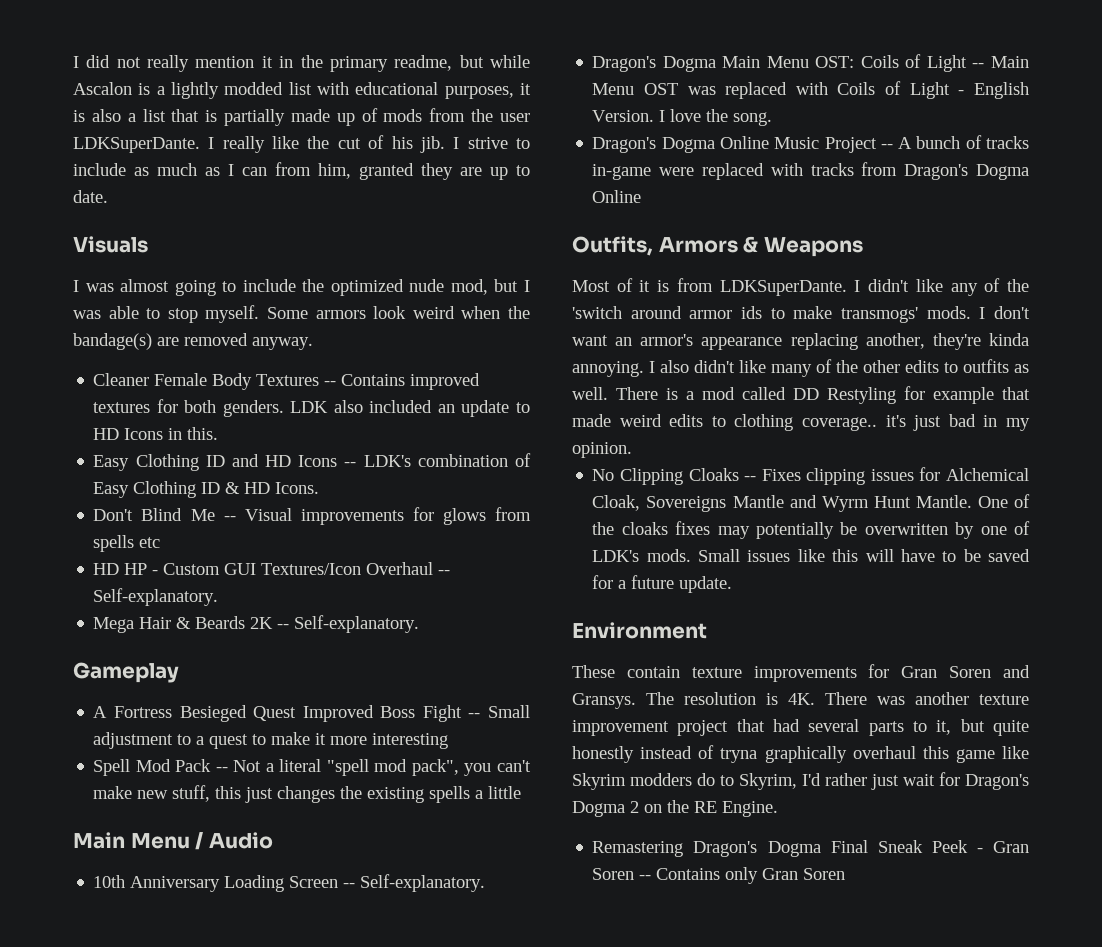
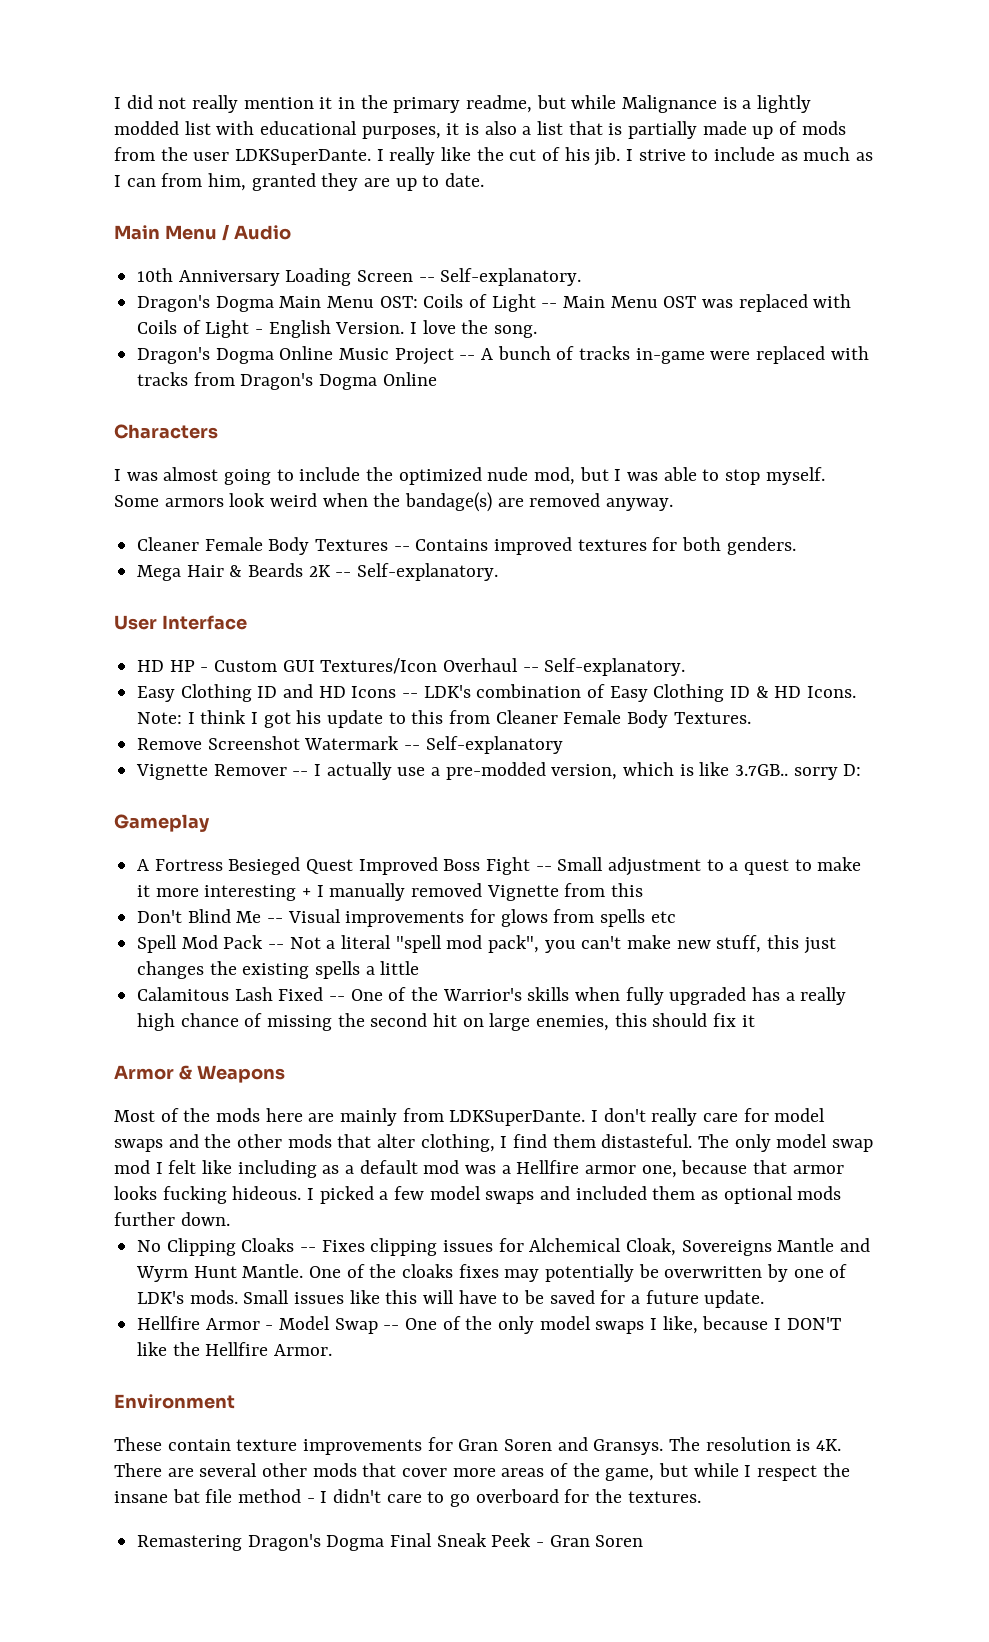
[73,82,132,95] Ascalon -> [622,95,718,113] Malignance
[73,236,148,253] [73,279,530,296] [73,305,530,323] [73,333,313,350] [93,373,481,390] [93,399,530,417] [93,427,219,440] [93,453,531,471] [93,481,320,498] [93,507,531,525] [93,535,161,552] [93,562,451,575] [93,588,219,606] [93,615,420,633] [73,662,179,683] [93,705,530,722] [93,732,449,749] [93,759,531,776] [93,785,522,803] // Visuals // I was almost going to include the optimized nude mod, but I was able to stop myself. Some armors look weird when the bandage(s) are removed anyway. // Cleaner Female Body Textures -- Contains improved textures for both genders. LDK also included an update to HD Icons in this. // Easy Clothing ID and HD Icons -- LDK's combination of Easy Clothing ID & HD Icons. // Don't Blind Me -- Visual improvements for glows from spells etc // HD HP - Custom GUI Textures/Icon Overhaul -- Self-explanatory. // Mega Hair & Beards 2K -- Self-explanatory. // Gameplay // A Fortress Besieged Quest Improved Boss Fight -- Small adjustment to a quest to make it more interesting // Spell Mod Pack -- Not a literal "spell mod pack", you can't make new stuff, this just changes the existing spells a little -> (485, 180) none
[572,236,863,257] [572,278,1029,296] [572,306,1030,323] [572,333,1029,350] [572,359,1029,377] [572,386,1030,404] [572,414,1030,431] [572,442,632,458] Outfits, Armors & Weapons // Most of it is from LDKSuperDante. I didn't like any of the 'switch around armor ids to make transmogs' mods. I don't want an armor's appearance replacing another, they're kinda annoying. I also didn't like many of the other edits to outfits as well. There is a mod called DD Restyling for example that made weird edits to clothing coverage.. it's just bad in my opinion. -> [114,424,218,439] [114,467,825,485] [114,492,674,512] [137,537,796,555] [137,563,499,581] [114,615,247,630] [137,658,686,676] [137,684,857,702] [137,710,751,728] [137,736,563,754] [136,762,862,780] [114,814,210,832] [137,857,862,876] [137,883,644,901] [137,909,676,927] [137,935,836,954] [137,961,420,979] [137,987,847,1005] [137,1013,755,1031] [114,1065,285,1083] [114,1108,826,1126] [114,1134,874,1152] [114,1160,844,1178] [114,1186,842,1204] [114,1212,230,1226] Characters // I was almost going to include the optimized nude mod, but I was able to stop myself. Some armors look weird when the bandage(s) are removed anyway. // Cleaner Female Body Textures -- Contains improved textures for both genders. // Mega Hair & Beards 2K -- Self-explanatory. // User Interface // HD HP - Custom GUI Textures/Icon Overhaul -- Self-explanatory. // Easy Clothing ID and HD Icons -- LDK's combination of Easy Clothing ID & HD Icons. Note: I think I got his update to this from Cleaner Female Body Textures. // Remove Screenshot Watermark -- Self-explanatory // Vignette Remover -- I actually use a pre-modded version, which is like 3.7GB.. sorry D: // Gameplay // A Fortress Besieged Quest Improved Boss Fight -- Small adjustment to a quest to make it more interesting + I manually removed Vignette from this // Don't Blind Me -- Visual improvements for glows from spells etc // Spell Mod Pack -- Not a literal "spell mod pack", you can't make new stuff, this just changes the existing spells a little // Calamitous Lash Fixed -- One of the Warrior's skills when fully upgraded has a really high chance of missing the second hit on large enemies, this should fix it // Armor & Weapons // Most of the mods here are mainly from LDKSuperDante. I don't really care for model swaps and the other mods that alter clothing, I find them distasteful. The only model swap mod I felt like including as a default mod was a Hellfire armor one, because that armor looks fucking hideous. I picked a few model swaps and included them as optional mods further down.
(733, 584) none -> [137,1316,841,1334] [137,1342,333,1356] // Hellfire Armor - Model Swap -- One of the only model swaps I like, because I DON'T like the Hellfire Armor.
[877,692,1029,705] [572,719,1029,736] [572,745,1029,763] [572,772,1029,790] [572,800,778,817] was another texture improvement project that had several parts to it, but quite honestly instead of tryna graphically overhaul this game like Skyrim modders do to Skyrim, I'd rather just wait for Dragon's Dogma 2 on the RE Engine. -> [167,1463,850,1481] [114,1489,701,1507] are several other mods that cover more areas of the game, but while I respect the insane bat file method - I didn't care to go overboard for the textures.
[639,867,846,884] -- Contains only Gran Soren -> (644, 1541) none

